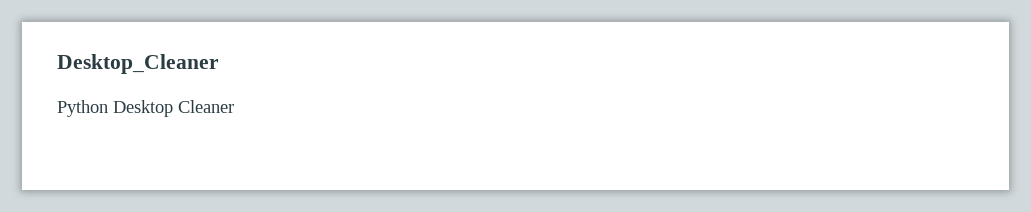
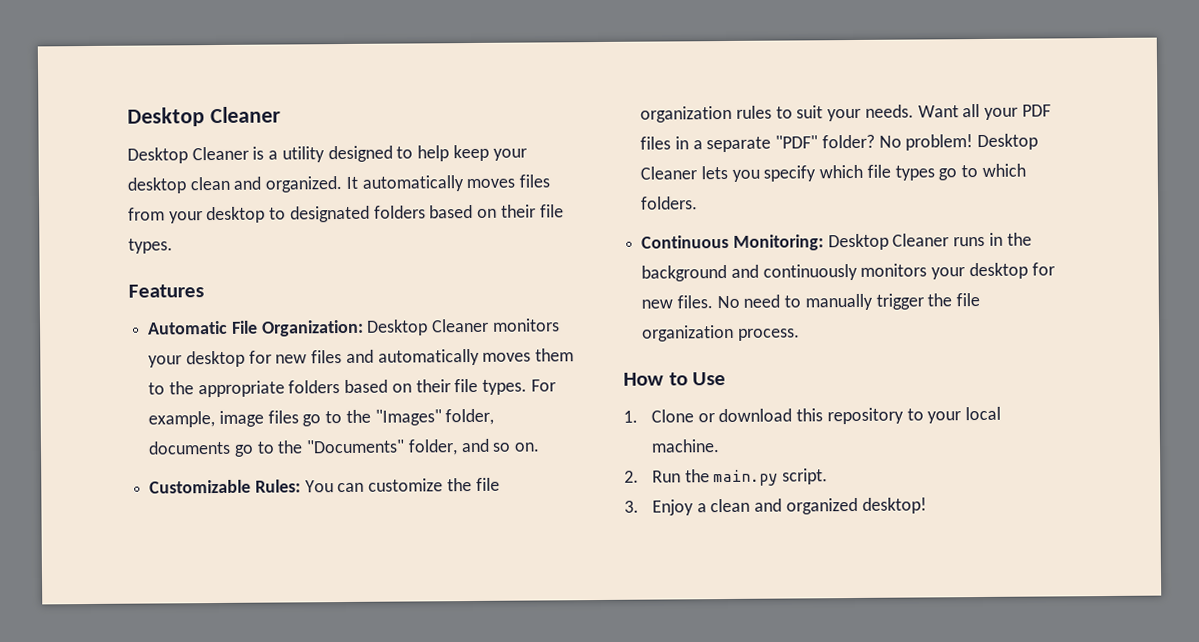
[57,54,219,74] [57,100,234,117] Desktop_Cleaner // Python Desktop Cleaner -> [127,106,281,127] [127,144,527,164] [127,174,551,194] [128,204,564,224] [128,238,173,254] [128,284,204,298] [147,318,560,337] [148,348,575,368] [148,378,556,398] [148,408,495,428] [148,438,541,457] [149,477,500,494] [640,104,1051,123] [640,133,1039,153] [640,163,1026,182] [641,196,699,210] [641,232,1032,251] [641,262,1055,282] [641,293,981,311] [642,324,800,342] [623,372,727,386] [623,406,1001,425] [650,439,720,453] [624,468,829,487] [624,497,927,516] Desktop Cleaner // Desktop Cleaner is a utility designed to help keep your desktop clean and organized. It automatically moves files from your desktop to designated folders based on their file types. // Features // Automatic File Organization: Desktop Cleaner monitors your desktop for new files and automatically moves them to the appropriate folders based on their file types. For example, image files go to the "Images" folder, documents go to the "Documents" folder, and so on. // Customizable Rules: You can customize the file organization rules to suit your needs. Want all your PDF files in a separate "PDF" folder? No problem! Desktop Cleaner lets you specify which file types go to which folders. // Continuous Monitoring: Desktop Cleaner runs in the background and continuously monitors your desktop for new files. No need to manually trigger the file organization process. // How to Use // 1. Clone or download this repository to your local machine. // 2. Run the main.py script. // 3. Enjoy a clean and organized desktop!

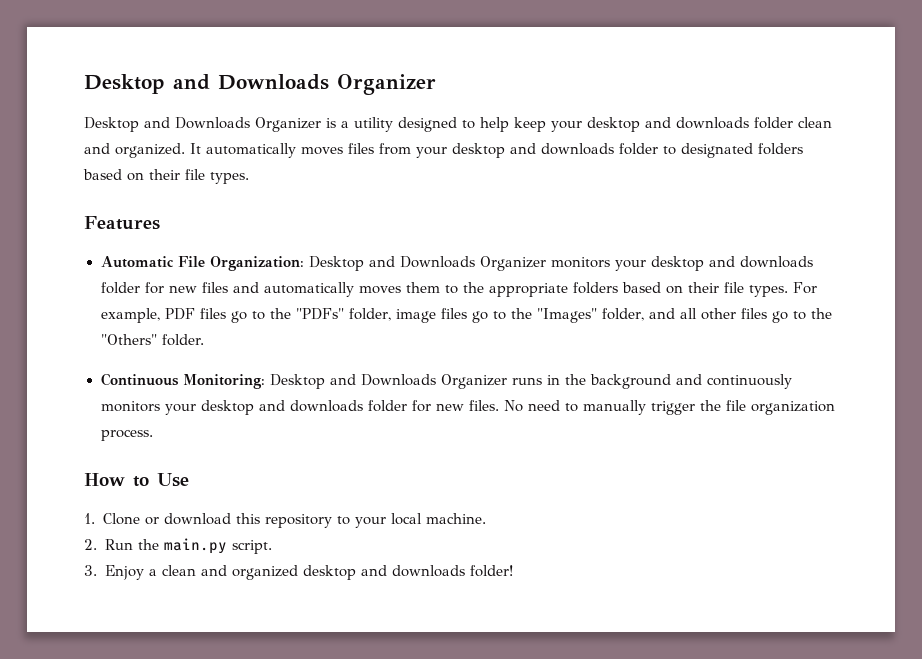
[127,106,281,127] [127,146,249,164] Desktop Cleaner // Desktop Cleaner -> [84,74,436,95] [84,117,321,132] Desktop and Downloads Organizer // Desktop and Downloads Organizer
(186, 185) none -> [645,117,793,129] and downloads folder
(266, 215) none -> [510,143,658,155] and downloads folder
[431,318,560,333] [148,350,245,368] Cleaner monitors your desktop -> [368,256,813,271] [100,282,140,294] and Downloads Organizer monitors your desktop and downloads folder
(216, 419) none -> [164,308,391,323] PDF files go to the "PDFs" folder,
[148,438,541,457] [149,477,500,494] [640,104,1051,123] [640,133,1039,153] [640,163,1026,182] [641,196,699,210] documents go to the "Documents" folder, and so on. // Customizable Rules: You can customize the file organization rules to suit your needs. Want all your PDF files in a separate "PDF" folder? No problem! Desktop Cleaner lets you specify which file types go to which folders. -> [648,308,832,323] [100,334,205,346] and all other files go to the "Others" folder.
[892,233,950,247] Cleaner -> [329,374,507,389] and Downloads Organizer
(1028, 271) none -> [258,400,407,412] and downloads folder
[861,497,927,514] desktop! -> [302,565,513,580] desktop and downloads folder!

